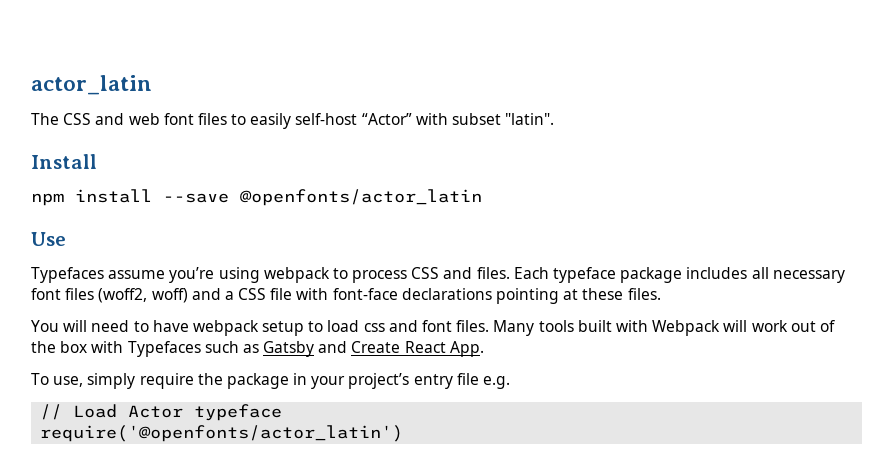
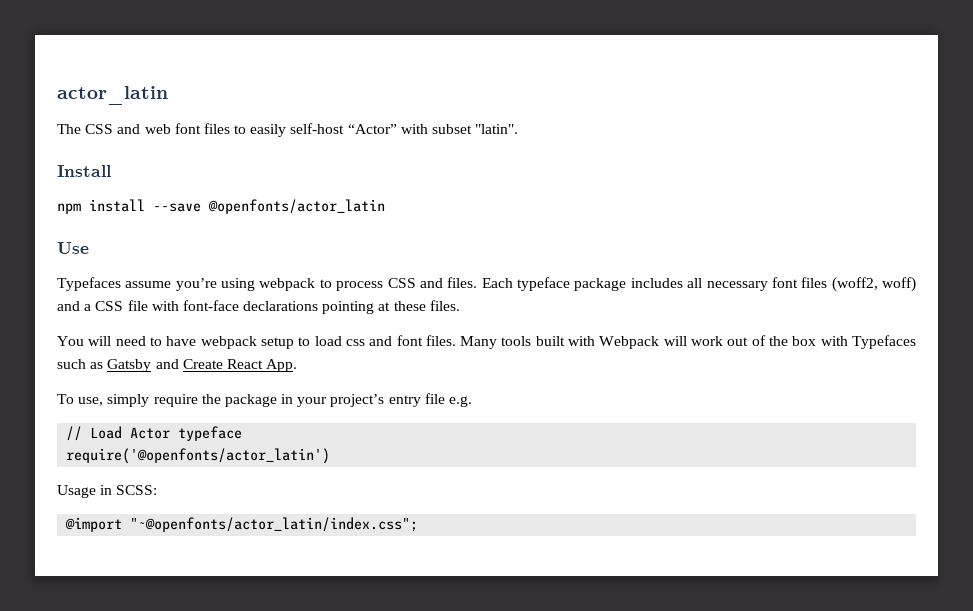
(404, 433) none -> [57,485,158,498] [65,517,419,532] // Usage in SCSS: // @import "~@openfonts/actor_latin/index.css";

